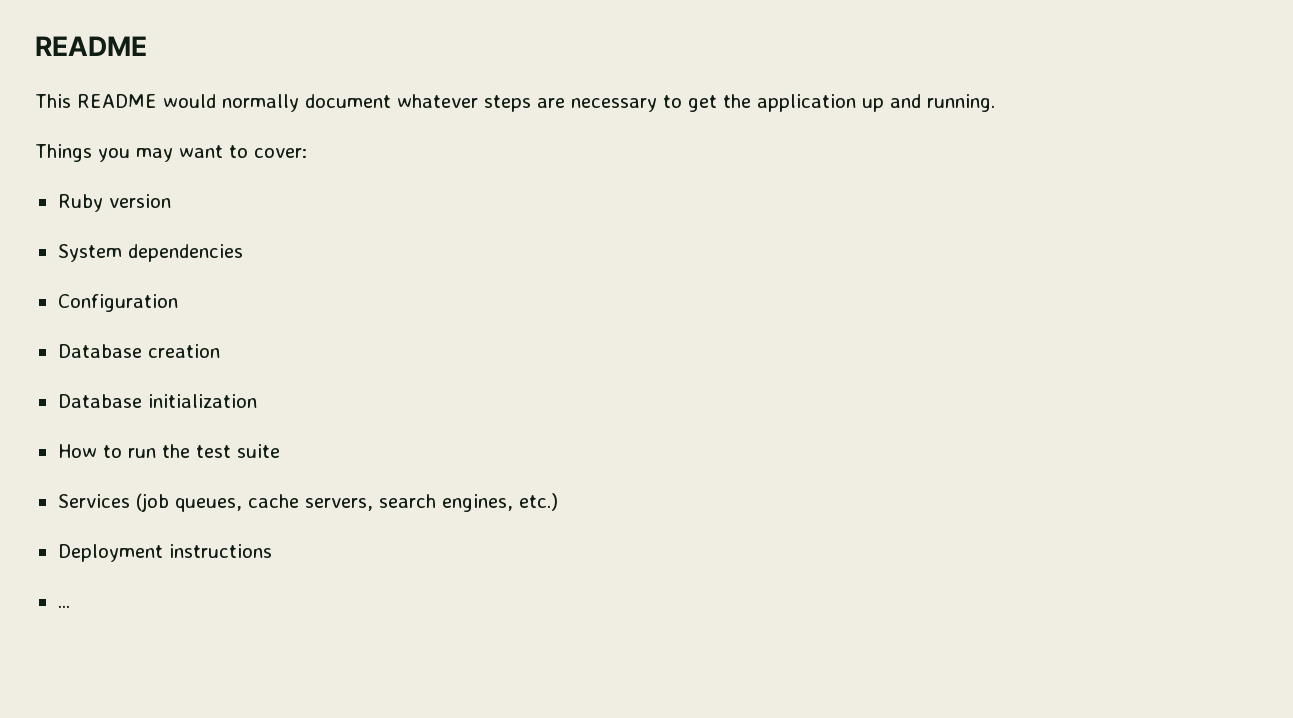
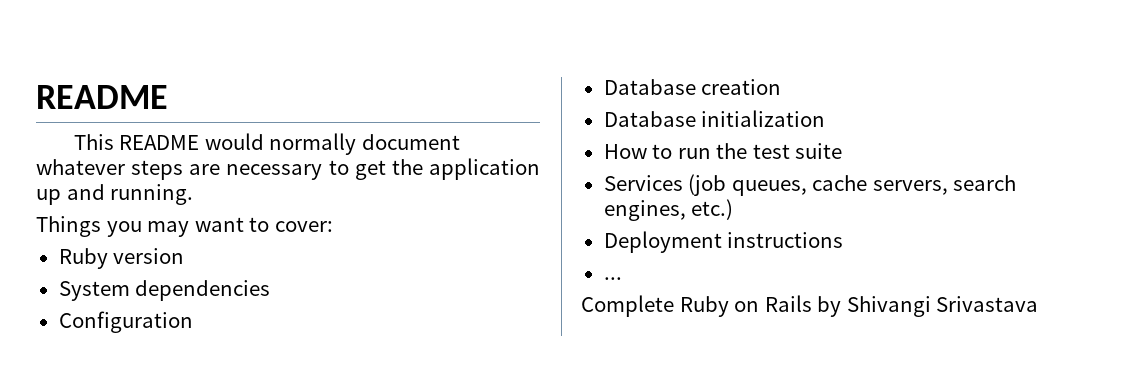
(70, 606) none -> [581,295,1039,317] // Complete Ruby on Rails by Shivangi Srivastava

